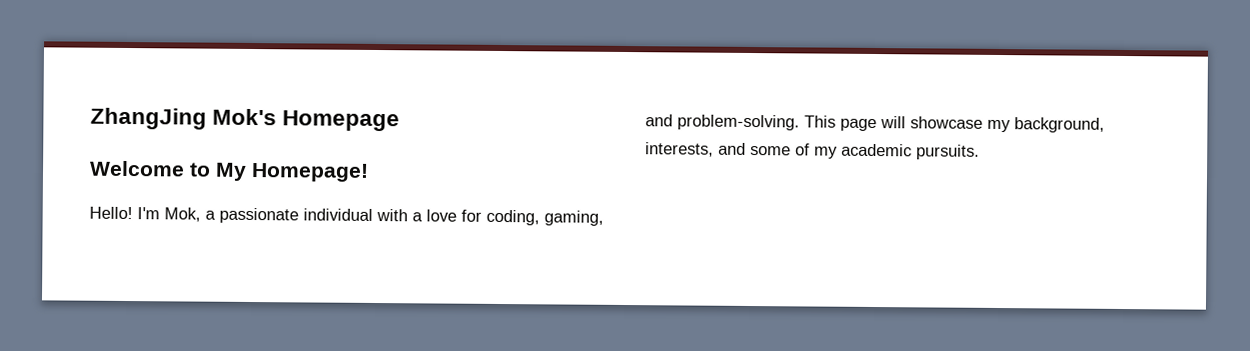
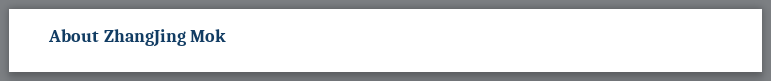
[90,107,401,132] [89,160,369,182] [89,206,604,226] [645,114,1105,133] [645,142,980,160] ZhangJing Mok's Homepage // Welcome to My Homepage! // Hello! I'm Mok, a passionate individual with a love for coding, gaming, and problem-solving. This page will showcase my background, interests, and some of my academic pursuits. -> [48,29,227,47] About ZhangJing Mok

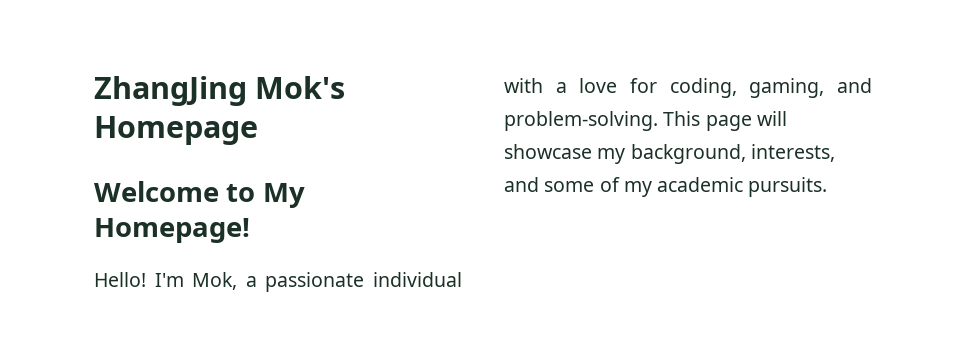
[48,29,227,47] About ZhangJing Mok -> [94,76,346,106] [94,116,258,145] [94,181,305,208] [94,218,250,243] [94,272,462,292] [504,78,872,98] [504,111,787,131] [504,144,835,164] [504,177,828,197] ZhangJing Mok's Homepage // Welcome to My Homepage! // Hello! I'm Mok, a passionate individual with a love for coding, gaming, and problem-solving. This page will showcase my background, interests, and some of my academic pursuits.

